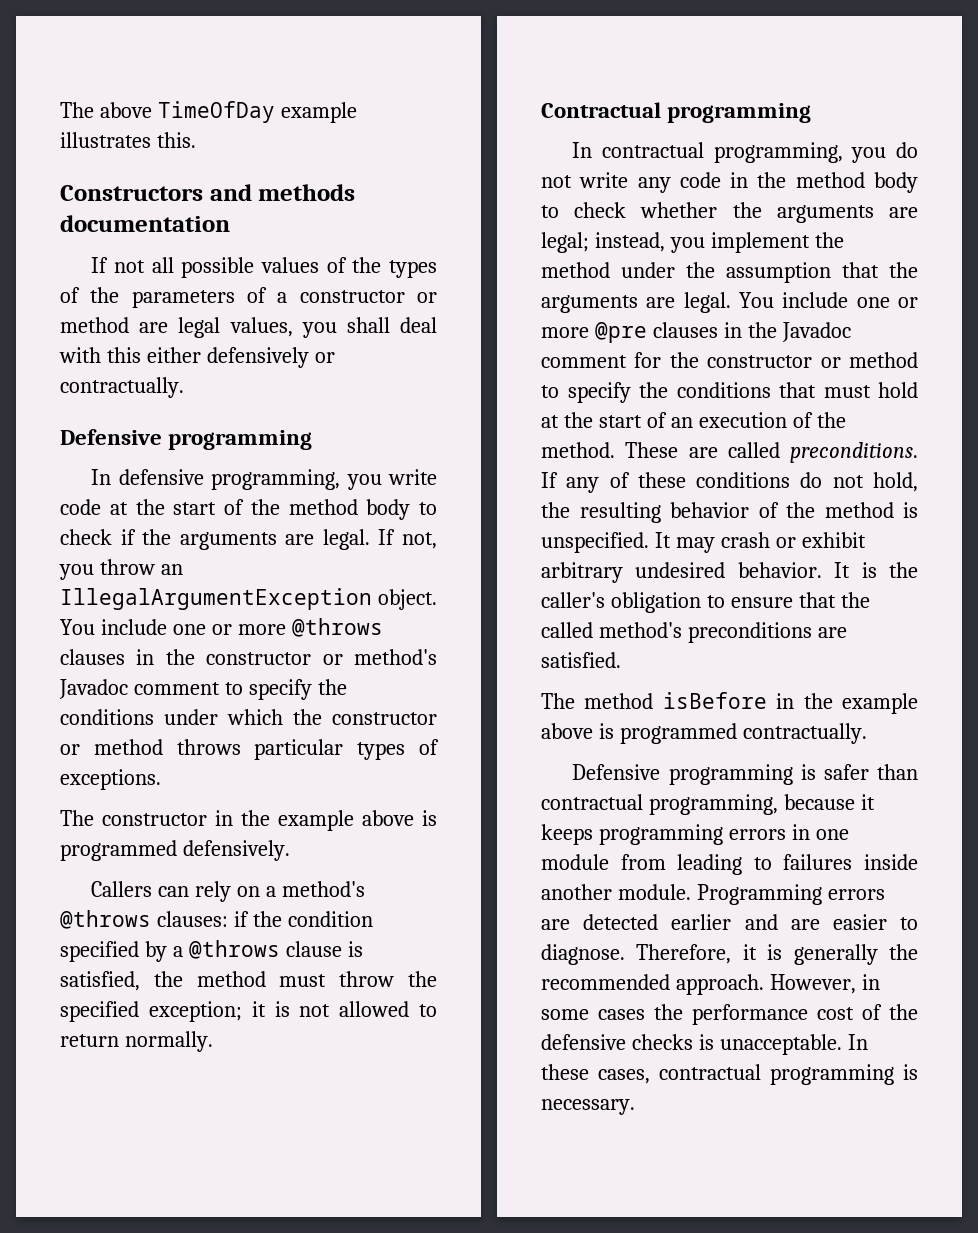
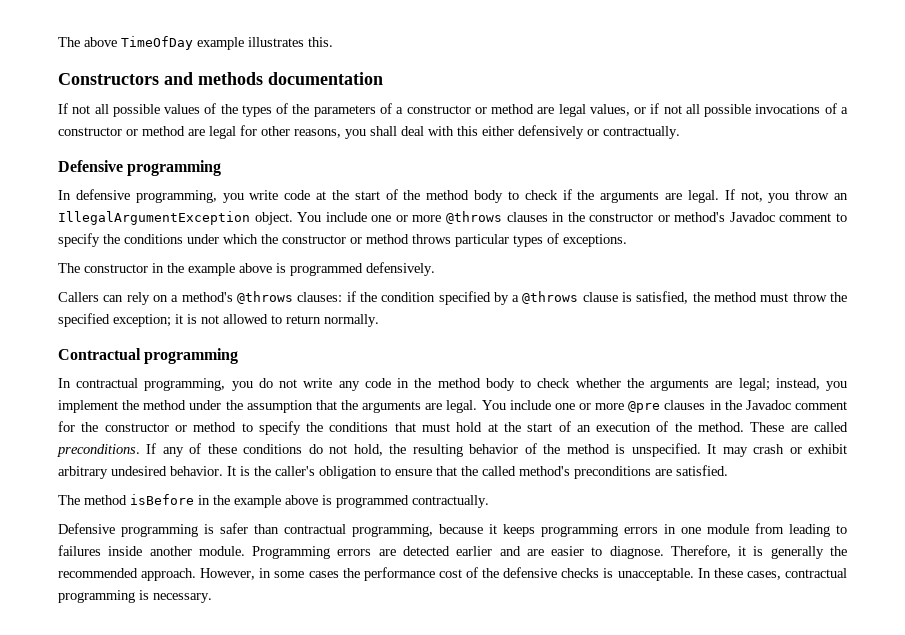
(293, 327) none -> [634,103,848,117] [58,125,341,139] or if not all possible invocations of a constructor or method are legal for other reasons,

